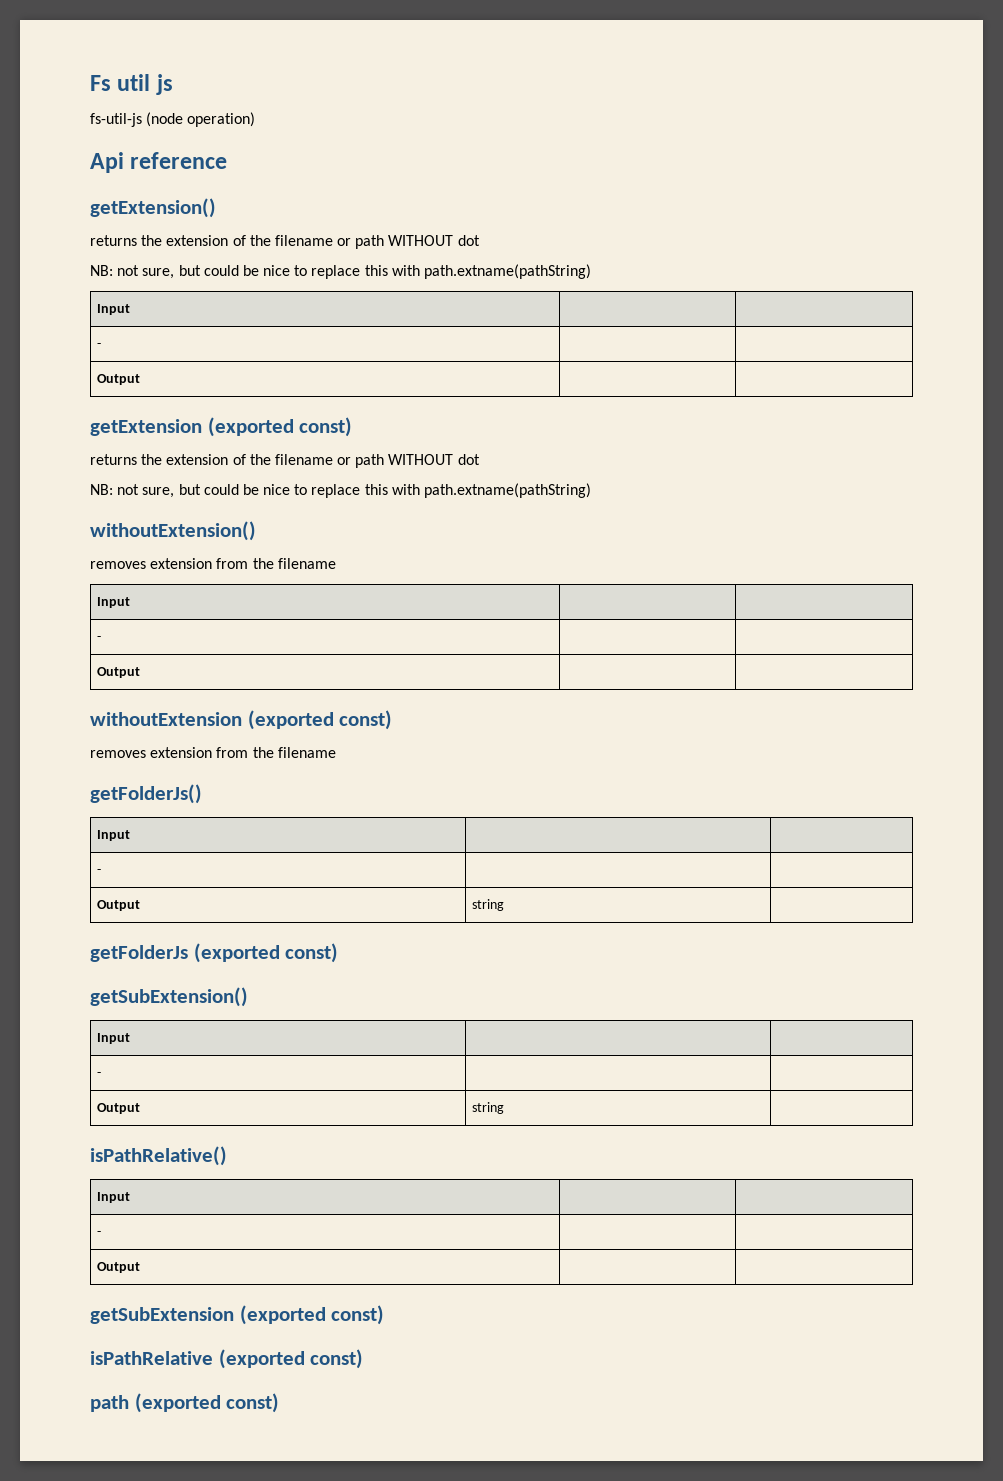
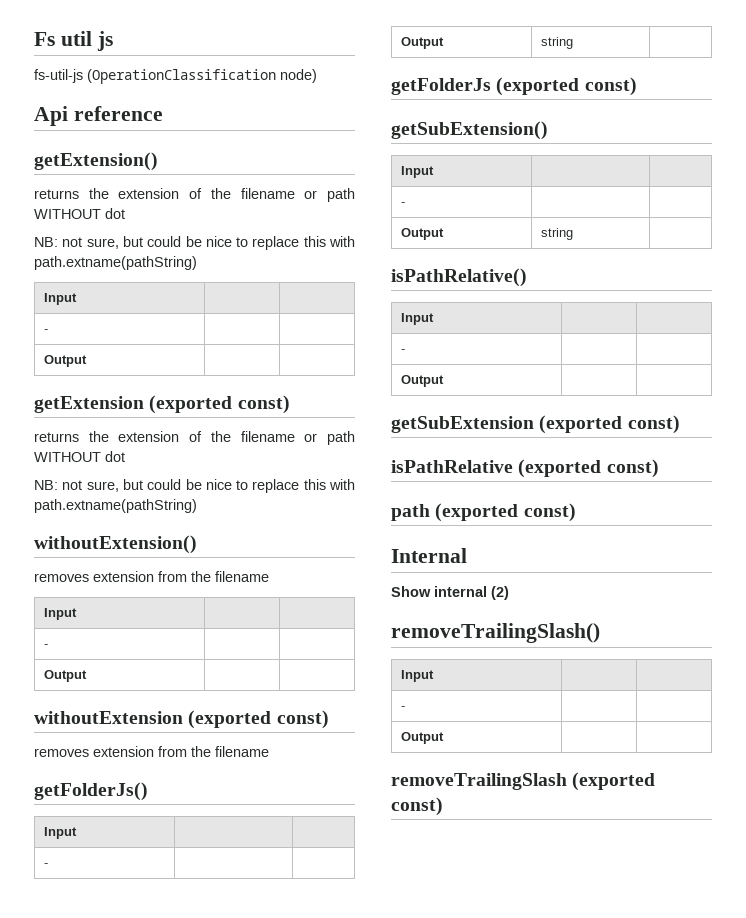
[146,112,256,127] (node operation) -> [87,69,317,84] (OperationClassification node)
(280, 1403) none -> [391,548,467,563] [391,586,509,600] [391,623,600,643] [401,670,435,682] [401,706,406,710] [401,732,445,744] [391,772,656,791] [391,797,443,816] // Internal // Show internal (2) // removeTrailingSlash() // Input | | // - | | // Output | | // removeTrailingSlash (exported const)

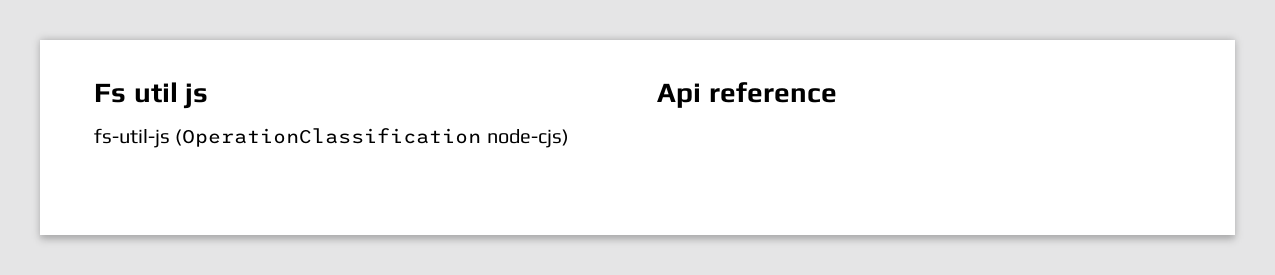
[280,69,317,83] node) -> [486,129,569,148] node-cjs)
[34,152,158,171] [34,188,356,202] [34,208,125,219] [34,236,356,250] [34,256,197,270] [44,293,78,305] [44,329,49,333] [44,355,88,367] [34,395,290,414] [34,431,356,445] [34,451,125,462] [34,479,356,493] [34,499,197,513] [34,535,197,554] [34,571,269,582] [44,608,78,620] [44,644,49,648] [44,670,88,682] [34,710,329,729] [34,746,269,757] [34,782,148,801] [44,827,78,839] [44,863,49,867] [401,37,445,49] [541,37,574,49] [391,77,637,96] [391,121,548,140] [401,166,435,178] [401,202,406,206] [401,228,445,240] [541,228,574,240] [391,268,527,287] [401,313,435,325] [401,349,406,353] [401,375,445,387] [391,415,680,434] [391,459,659,478] [391,503,576,522] [391,548,467,563] [391,586,509,600] [391,623,600,643] [401,670,435,682] [401,706,406,710] [401,732,445,744] [391,772,656,791] [391,797,443,816] // getExtension() // returns the extension of the filename or path WITHOUT dot // NB: not sure, but could be nice to replace this with path.extname(pathString) // Input | | // - | | // Output | | // getExtension (exported const) // returns the extension of the filename or path WITHOUT dot // NB: not sure, but could be nice to replace this with path.extname(pathString) // withoutExtension() // removes extension from the filename // Input | | // - | | // Output | | // withoutExtension (exported const) // removes extension from the filename // getFolderJs() // Input | | // - | | // Output | string | // getFolderJs (exported const) // getSubExtension() // Input | | // - | | // Output | string | // isPathRelative() // Input | | // - | | // Output | | // getSubExtension (exported const) // isPathRelative (exported const) // path (exported const) // Internal // Show internal (2) // removeTrailingSlash() // Input | | // - | | // Output | | // removeTrailingSlash (exported const) -> (837, 92) none

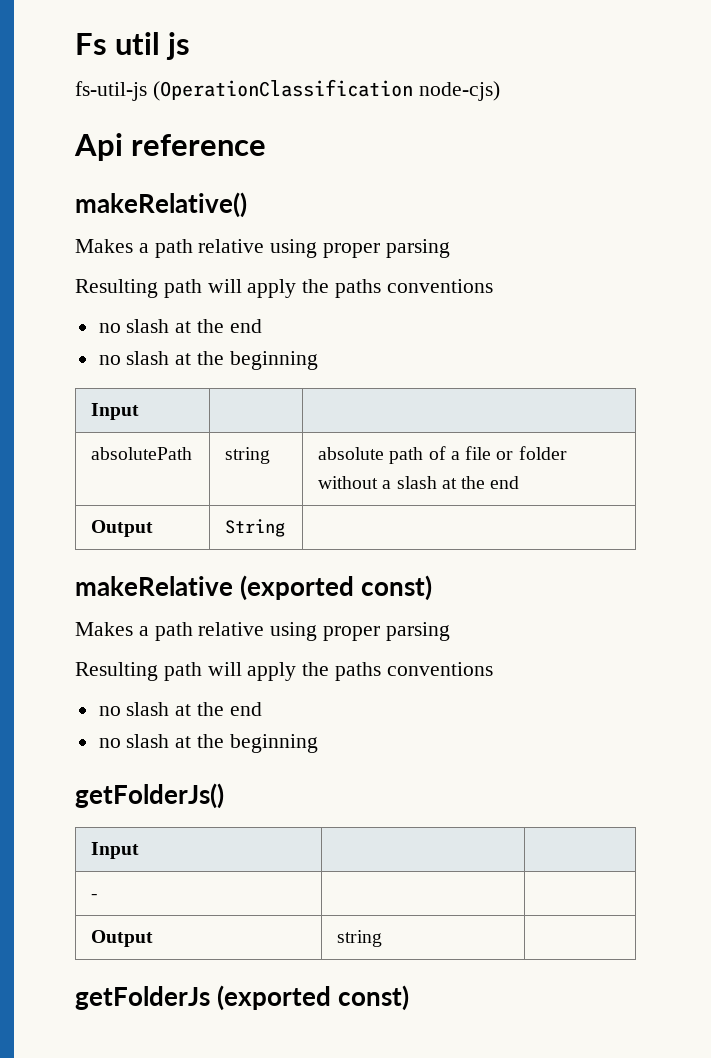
(837, 92) none -> [75,192,247,218] [75,239,450,258] [75,279,493,298] [98,319,262,333] [98,351,318,370] [91,403,140,420] [91,447,193,460] [225,447,271,464] [318,446,567,464] [318,476,520,489] [91,520,154,537] [225,519,286,537] [75,575,433,601] [75,622,450,641] [75,662,493,681] [98,702,262,716] [98,734,318,753] [75,783,224,809] [91,842,140,859] [91,894,99,899] [91,930,154,947] [337,930,383,947] [75,985,410,1011] // makeRelative() // Makes a path relative using proper parsing // Resulting path will apply the paths conventions // no slash at the end // no slash at the beginning // Input | | // absolutePath | string | absolute path of a file or folder without a slash at the end // Output | String | // makeRelative (exported const) // Makes a path relative using proper parsing // Resulting path will apply the paths conventions // no slash at the end // no slash at the beginning // getFolderJs() // Input | | // - | | // Output | string | // getFolderJs (exported const)

